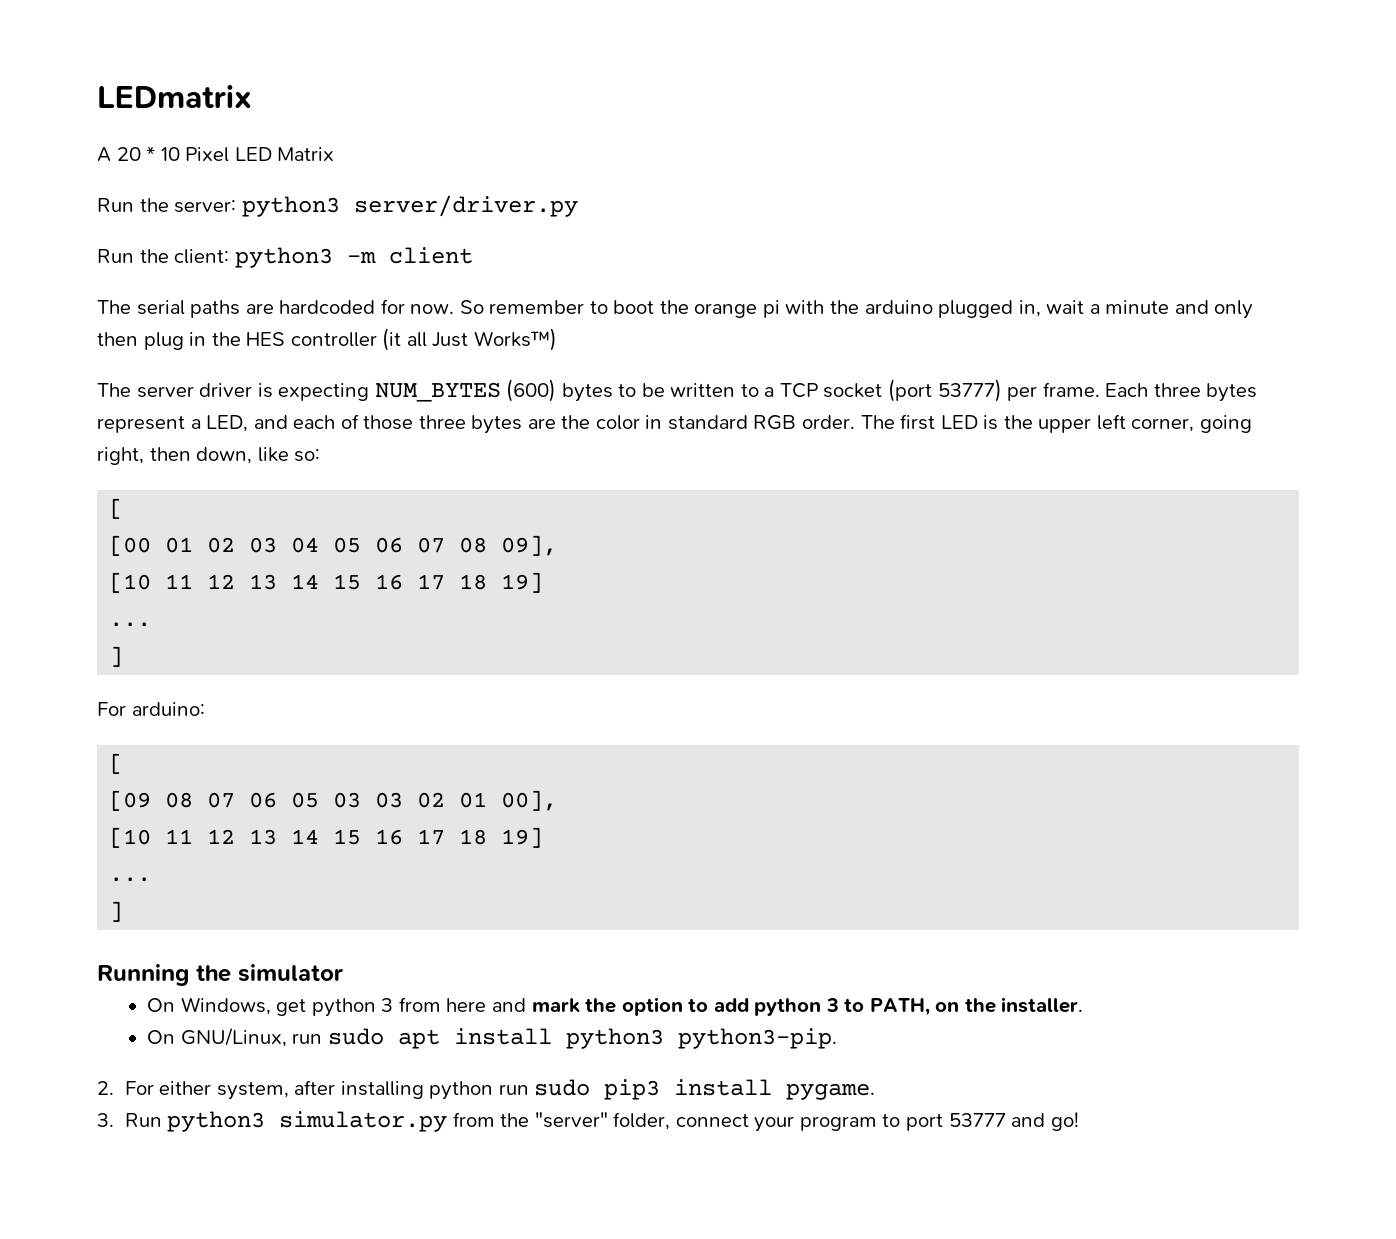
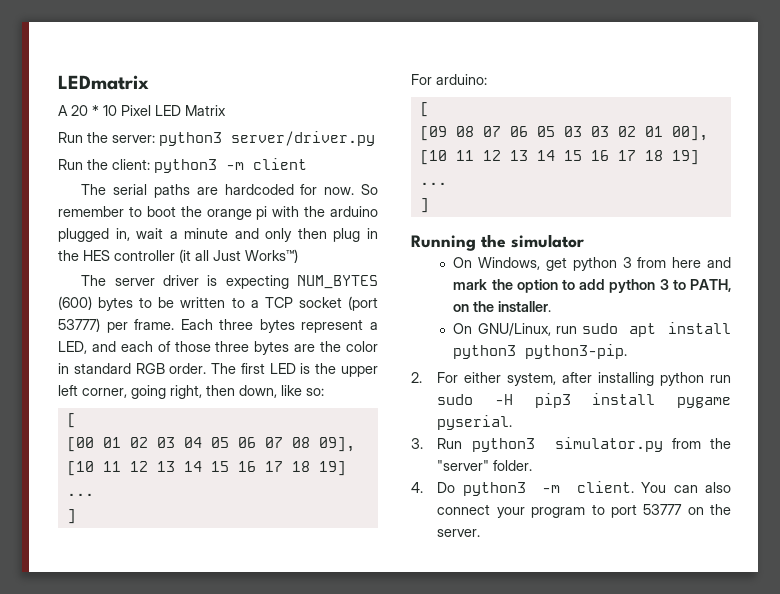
(591, 1087) none -> [495,394,514,405] -H
[786,1083,876,1100] pygame. -> [677,397,731,408] [437,415,513,430] pygame pyserial.
[613,1112,671,1130] folder, -> [493,460,533,471] [411,481,731,496] folder. // 4. Do python3 -m client. You can also
[1011,1112,1079,1131] and go! -> [687,504,731,515] [437,529,481,537] on the server.

